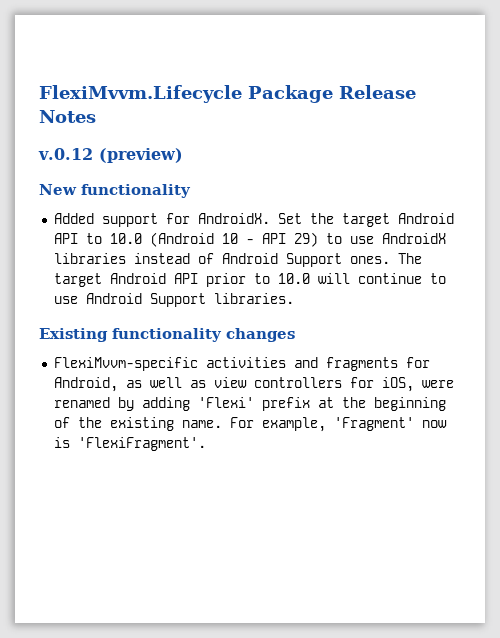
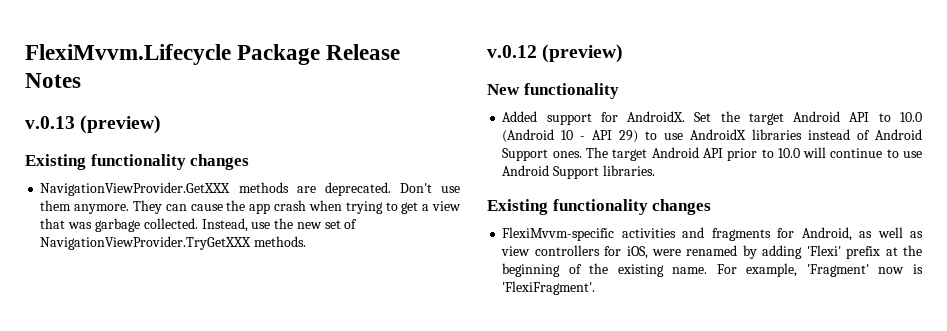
(96, 116) none -> [25,115,162,134] [25,154,250,170] [40,182,460,196] [40,200,462,214] [40,218,358,232] [40,236,307,250] // v.0.13 (preview) // Existing functionality changes // NavigationViewProvider.GetXXX methods are deprecated. Don't use them anymore. They can cause the app crash when trying to get a view that was garbage collected. Instead, use the new set of NavigationViewProvider.TryGetXXX methods.

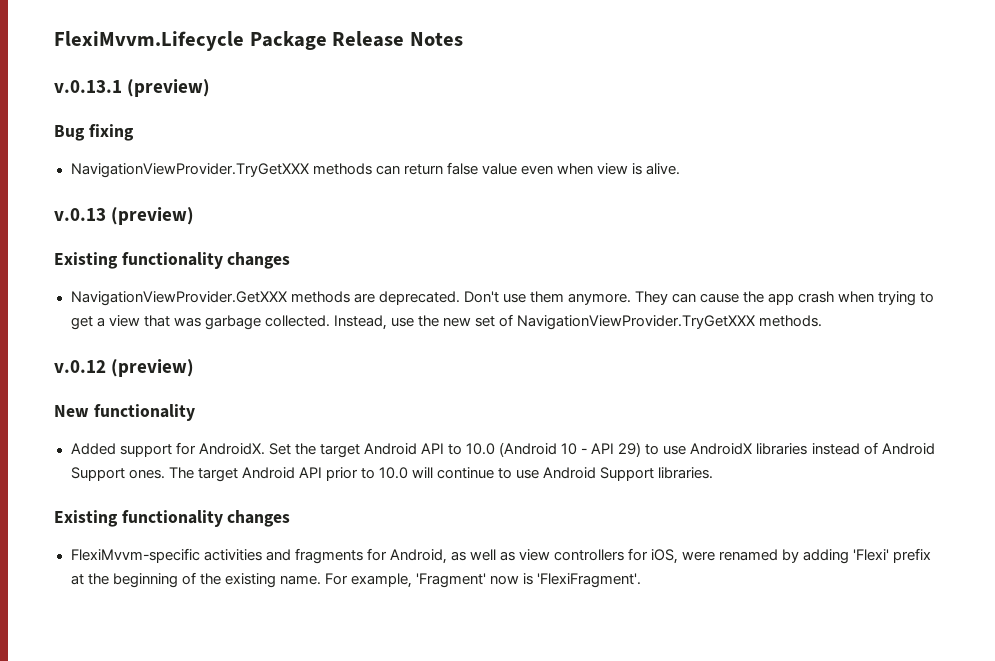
(81, 80) none -> [54,79,211,97] [54,124,134,141] [70,162,680,178] // v.0.13.1 (preview) // Bug fixing // NavigationViewProvider.TryGetXXX methods can return false value even when view is alive.

